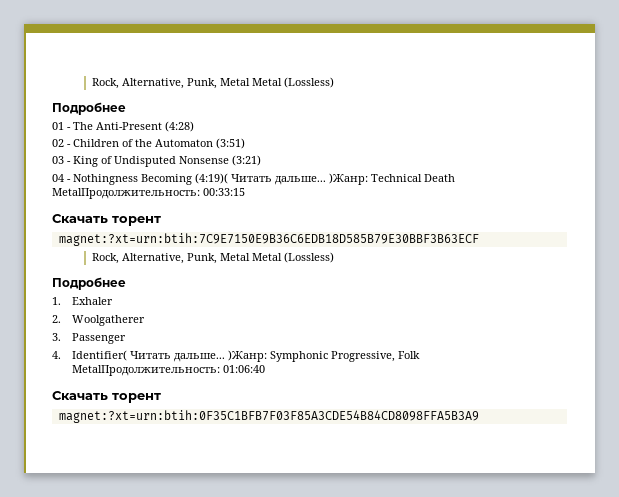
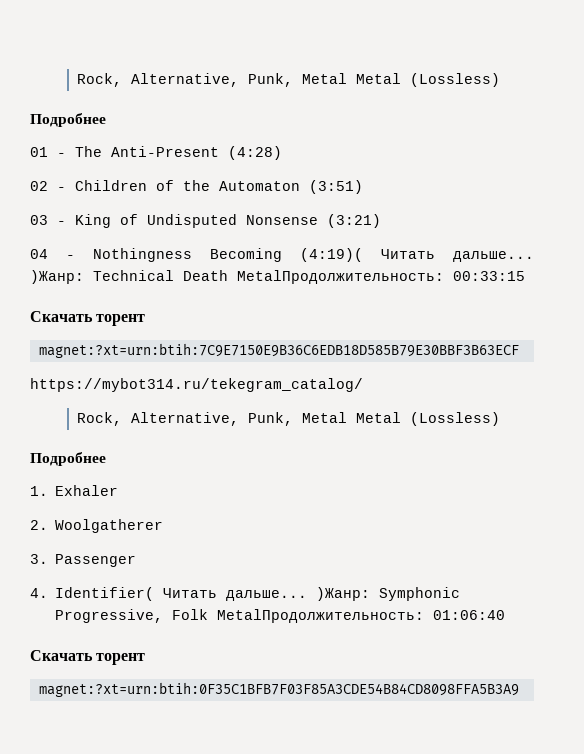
(479, 239) none -> [30,378,363,392] // https://mybot314.ru/tekegram_catalog/

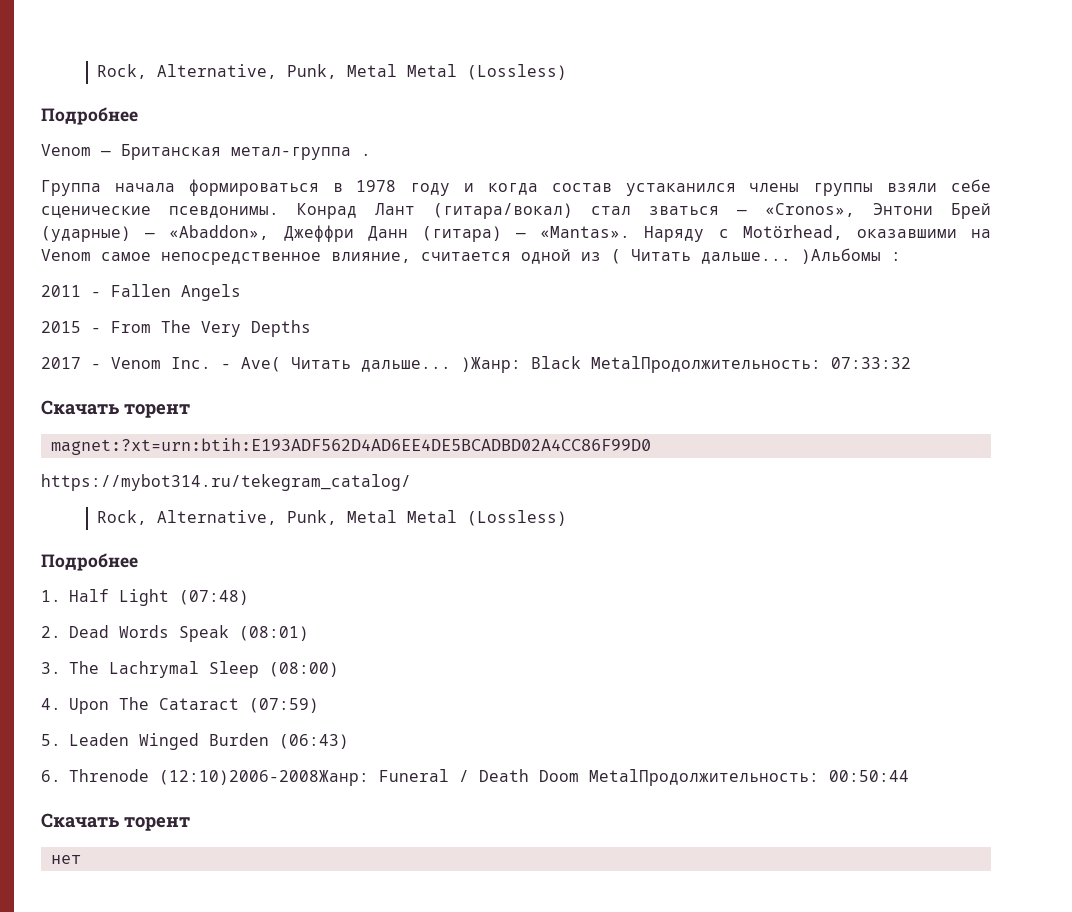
[76,73,500,87] [30,113,106,127] [30,146,282,160] [30,180,363,194] [30,214,381,228] [30,248,534,262] [30,270,525,284] [30,311,146,326] [38,343,519,358] Rock, Alternative, Punk, Metal Metal (Lossless) // Подробнее // 01 - The Anti-Present (4:28) // 02 - Children of the Automaton (3:51) // 03 - King of Undisputed Nonsense (3:21) // 04 - Nothingness Becoming (4:19)( Читать дальше... )Жанр: Technical Death MetalПродолжительность: 00:33:15 // Скачать торент // magnet:?xt=urn:btih:7C9E7150E9B36C6EDB18D585B79E30BBF3B63ECF -> [97,64,568,80] [41,107,138,125] [41,144,371,160] [41,179,991,196] [41,203,991,219] [41,225,991,242] [41,248,901,265] [41,284,241,301] [41,320,311,337] [41,356,911,373] [41,400,190,418] [50,438,651,455] Rock, Alternative, Punk, Metal Metal (Lossless) // Подробнее // Venom — Британская метал-группа . // Группа начала формироваться в 1978 году и когда состав устаканился члены группы взяли себе сценические псевдонимы. Конрад Лант (гитара/вокал) стал зваться — «Cronos», Энтони Брей (ударные) — «Abaddon», Джеффри Данн (гитара) — «Mantas». Наряду с Motörhead, оказавшими на Venom самое непосредственное влияние, считается одной из ( Читать дальше... )Альбомы : // 2011 - Fallen Angels // 2015 - From The Very Depths // 2017 - Venom Inc. - Ave( Читать дальше... )Жанр: Black MetalПродолжительность: 07:33:32 // Скачать торент // magnet:?xt=urn:btih:E193ADF562D4AD6EE4DE5BCADBD02A4CC86F99D0
[55,485,119,496] [30,519,164,533] [30,554,137,567] [30,587,461,601] [55,609,506,623] [30,650,146,665] [38,682,519,697] Exhaler // 2. Woolgatherer // 3. Passenger // 4. Identifier( Читать дальше... )Жанр: Symphonic Progressive, Folk MetalПродолжительность: 01:06:40 // Скачать торент // magnet:?xt=urn:btih:0F35C1BFB7F03F85A3CDE54B84CD8098FFA5B3A9 -> [69,589,250,606] [41,625,310,642] [41,661,340,678] [41,697,320,714] [41,733,350,750] [41,769,910,786] [41,813,190,831] [50,855,81,864] Half Light (07:48) // 2. Dead Words Speak (08:01) // 3. The Lachrymal Sleep (08:00) // 4. Upon The Cataract (07:59) // 5. Leaden Winged Burden (06:43) // 6. Threnode (12:10)2006-2008Жанр: Funeral / Death Doom MetalПродолжительность: 00:50:44 // Скачать торент // нет

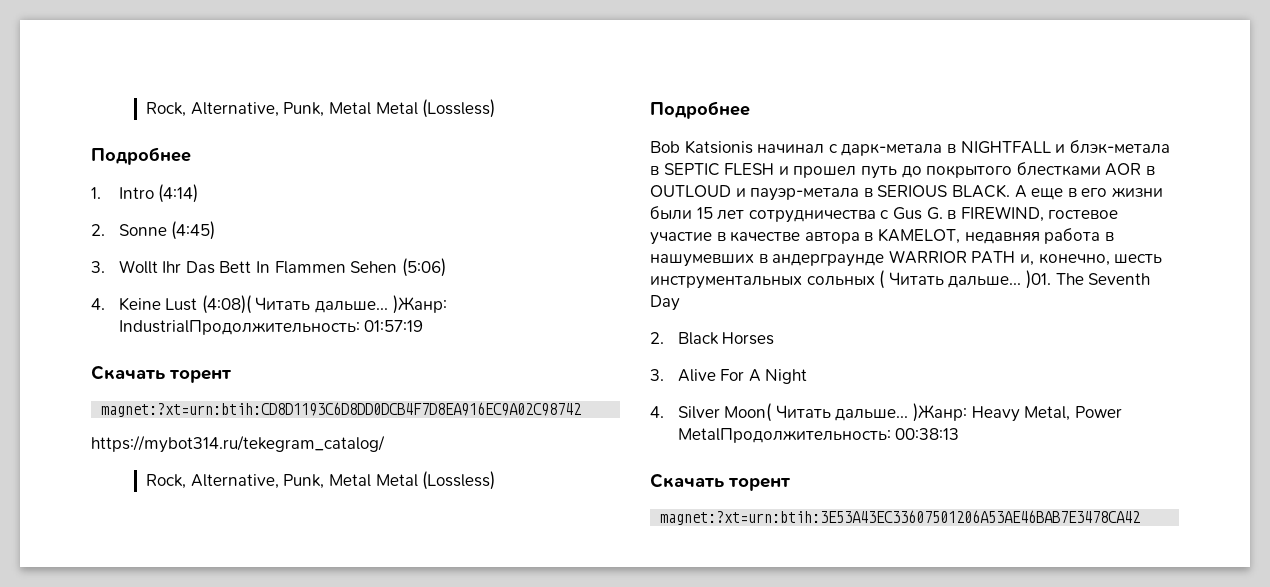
[97,64,568,80] [41,107,138,125] [41,144,371,160] [41,179,991,196] [41,203,991,219] [41,225,991,242] [41,248,901,265] [41,284,241,301] [41,320,311,337] [41,356,911,373] [41,400,190,418] [50,438,651,455] Rock, Alternative, Punk, Metal Metal (Lossless) // Подробнее // Venom — Британская метал-группа . // Группа начала формироваться в 1978 году и когда состав устаканился члены группы взяли себе сценические псевдонимы. Конрад Лант (гитара/вокал) стал зваться — «Cronos», Энтони Брей (ударные) — «Abaddon», Джеффри Данн (гитара) — «Mantas». Наряду с Motörhead, оказавшими на Venom самое непосредственное влияние, считается одной из ( Читать дальше... )Альбомы : // 2011 - Fallen Angels // 2015 - From The Very Depths // 2017 - Venom Inc. - Ave( Читать дальше... )Жанр: Black MetalПродолжительность: 07:33:32 // Скачать торент // magnet:?xt=urn:btih:E193ADF562D4AD6EE4DE5BCADBD02A4CC86F99D0 -> [146,99,496,118] [91,147,191,165] [91,184,199,203] [91,221,216,240] [91,258,446,277] [91,295,447,314] [118,320,424,335] [91,365,231,383] [101,402,582,417] Rock, Alternative, Punk, Metal Metal (Lossless) // Подробнее // 1. Intro (4:14) // 2. Sonne (4:45) // 3. Wollt Ihr Das Bett In Flammen Sehen (5:06) // 4. Keine Lust (4:08)( Читать дальше... )Жанр: IndustrialПродолжительность: 01:57:19 // Скачать торент // magnet:?xt=urn:btih:CD8D1193C6D8DD0DCB4F7D8EA916EC9A02C98742
[41,589,250,606] [41,625,310,642] [41,661,340,678] [41,697,320,714] [41,733,350,750] [41,769,910,786] [41,813,190,831] [50,855,81,864] 1. Half Light (07:48) // 2. Dead Words Speak (08:01) // 3. The Lachrymal Sleep (08:00) // 4. Upon The Cataract (07:59) // 5. Leaden Winged Burden (06:43) // 6. Threnode (12:10)2006-2008Жанр: Funeral / Death Doom MetalПродолжительность: 00:50:44 // Скачать торент // нет -> [650,140,1170,156] [650,162,1155,179] [650,184,1163,201] [650,206,1119,223] [650,228,1114,245] [650,250,1163,267] [650,270,1151,289] [650,295,680,311] [650,332,775,345] [650,369,808,384] [650,403,1122,422] [677,428,960,443] [650,473,790,491] [660,510,1141,525] Bob Katsionis начинал с дарк-метала в NIGHTFALL и блэк-метала в SEPTIC FLESH и прошел путь до покрытого блестками AOR в OUTLOUD и пауэр-метала в SERIOUS BLACK. А еще в его жизни были 15 лет сотрудничества с Gus G. в FIREWIND, гостевое участие в качестве автора в KAMELOT, недавняя работа в нашумевших в андерграунде WARRIOR PATH и, конечно, шесть инструментальных сольных ( Читать дальше... )01. The Seventh Day // 2. Black Horses // 3. Alive For A Night // 4. Silver Moon( Читать дальше... )Жанр: Heavy Metal, Power MetalПродолжительность: 00:38:13 // Скачать торент // magnet:?xt=urn:btih:3E53A43EC33607501206A53AE46BAB7E3478CA42

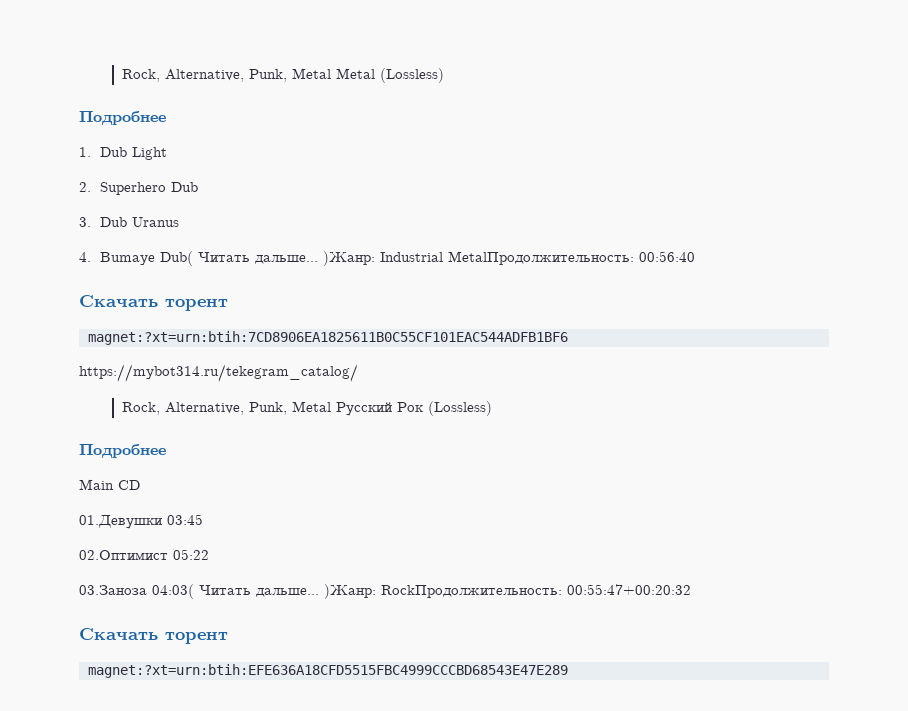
[118,184,199,203] [91,221,216,240] [91,258,446,277] [91,295,447,314] [118,320,424,335] [91,365,231,383] [101,402,582,417] Intro (4:14) // 2. Sonne (4:45) // 3. Wollt Ihr Das Bett In Flammen Sehen (5:06) // 4. Keine Lust (4:08)( Читать дальше... )Жанр: IndustrialПродолжительность: 01:57:19 // Скачать торент // magnet:?xt=urn:btih:CD8D1193C6D8DD0DCB4F7D8EA916EC9A02C98742 -> [100,147,168,160] [79,182,199,195] [79,217,180,227] [79,251,696,266] [79,295,228,311] [87,331,568,345] Dub Light // 2. Superhero Dub // 3. Dub Uranus // 4. Bumaye Dub( Читать дальше... )Жанр: Industrial MetalПродолжительность: 00:56:40 // Скачать торент // magnet:?xt=urn:btih:7CD8906EA1825611B0C55CF101EAC544ADFB1BF6
[375,471,496,490] [650,101,750,119] [650,140,1170,156] [650,162,1155,179] [650,184,1163,201] [650,206,1119,223] [650,228,1114,245] [650,250,1163,267] [650,270,1151,289] [650,295,680,311] [650,332,775,345] [650,369,808,384] [650,403,1122,422] [677,428,960,443] [650,473,790,491] [660,510,1141,525] Metal (Lossless) // Подробнее // Bob Katsionis начинал с дарк-метала в NIGHTFALL и блэк-метала в SEPTIC FLESH и прошел путь до покрытого блестками AOR в OUTLOUD и пауэр-метала в SERIOUS BLACK. А еще в его жизни были 15 лет сотрудничества с Gus G. в FIREWIND, гостевое участие в качестве автора в KAMELOT, недавняя работа в нашумевших в андерграунде WARRIOR PATH и, конечно, шесть инструментальных сольных ( Читать дальше... )01. The Seventh Day // 2. Black Horses // 3. Alive For A Night // 4. Silver Moon( Читать дальше... )Жанр: Heavy Metal, Power MetalПродолжительность: 00:38:13 // Скачать торент // magnet:?xt=urn:btih:3E53A43EC33607501206A53AE46BAB7E3478CA42 -> [335,401,492,416] [79,444,166,458] [79,479,140,490] [79,514,203,529] [79,549,209,560] [79,584,691,599] [79,628,228,644] [87,664,568,678] Русский Рок (Lossless) // Подробнее // Main CD // 01.Девушки 03:45 // 02.Оптимист 05:22 // 03.Заноза 04:03( Читать дальше... )Жанр: RockПродолжительность: 00:55:47+00:20:32 // Скачать торент // magnet:?xt=urn:btih:EFE636A18CFD5515FBC4999CCCBD68543E47E289

